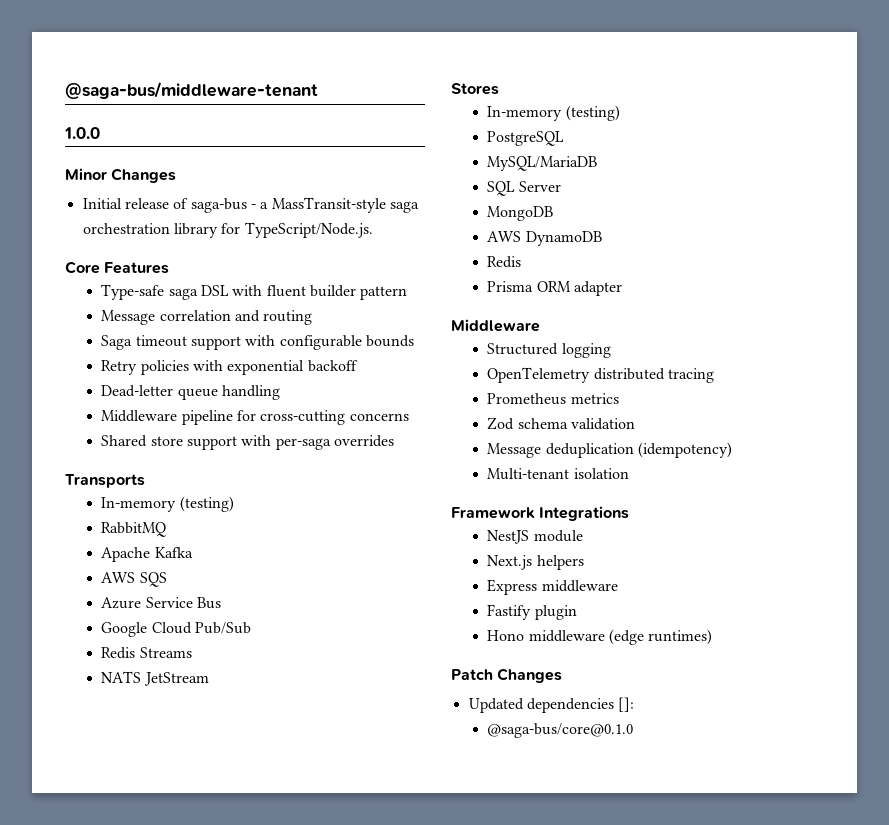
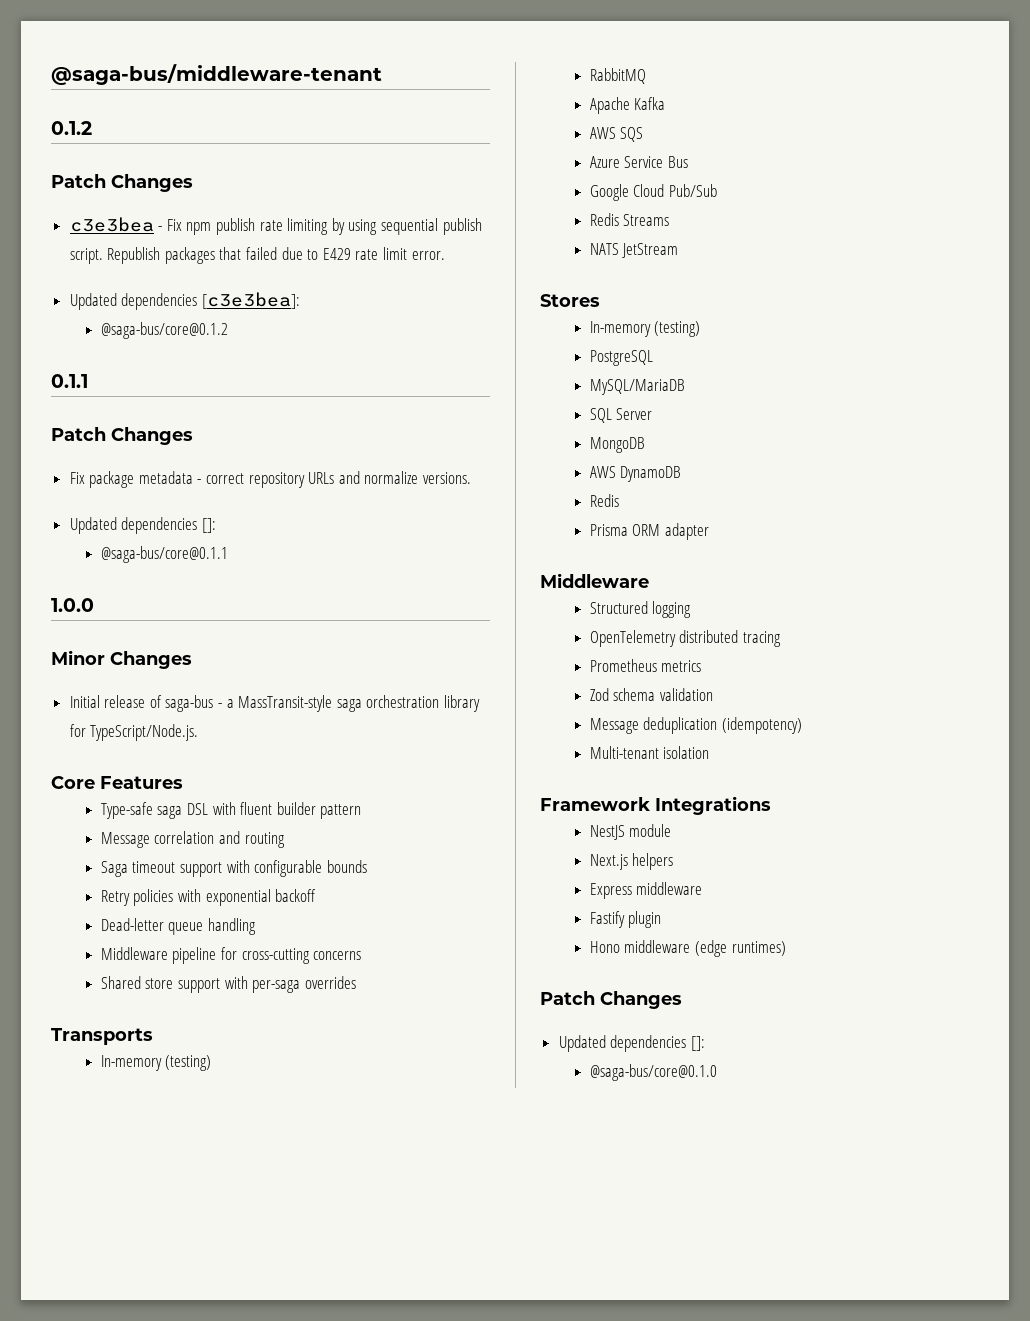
(318, 90) none -> [51,121,92,135] [51,174,193,192] [69,217,482,235] [69,247,445,264] [69,292,300,310] [100,322,228,339] [51,374,88,388] [51,427,193,445] [69,471,472,488] [69,517,216,534] [100,546,228,563] // 0.1.2 // Patch Changes // c3e3bea - Fix npm publish rate limiting by using sequential publish script. Republish packages that failed due to E429 rate limit error. // Updated dependencies [c3e3bea]: // @saga-bus/core@0.1.2 // 0.1.1 // Patch Changes // Fix package metadata - correct repository URLs and normalize versions. // Updated dependencies []: // @saga-bus/core@0.1.1

